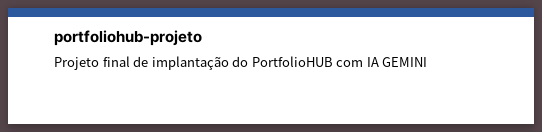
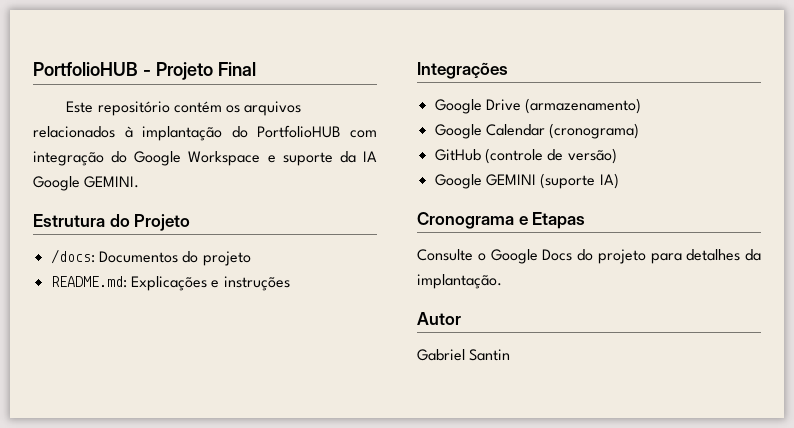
[54,30,202,46] [54,56,428,70] portfoliohub-projeto // Projeto final de implantação do PortfolioHUB com IA GEMINI -> [33,62,256,80] [66,101,302,116] [33,125,377,141] [33,151,377,166] [33,176,140,191] [33,214,191,231] [50,249,251,266] [50,276,290,291] [417,62,508,79] [434,98,642,114] [434,123,640,139] [434,148,617,164] [434,173,619,189] [417,212,586,229] [417,249,761,264] [417,274,502,289] [417,312,461,325] [417,349,511,361] PortfolioHUB - Projeto Final // Este repositório contém os arquivos relacionados à implantação do PortfolioHUB com integração do Google Workspace e suporte da IA Google GEMINI. // Estrutura do Projeto // /docs: Documentos do projeto // README.md: Explicações e instruções // Integrações // Google Drive (armazenamento) // Google Calendar (cronograma) // GitHub (controle de versão) // Google GEMINI (suporte IA) // Cronograma e Etapas // Consulte o Google Docs do projeto para detalhes da implantação. // Autor // Gabriel Santin

